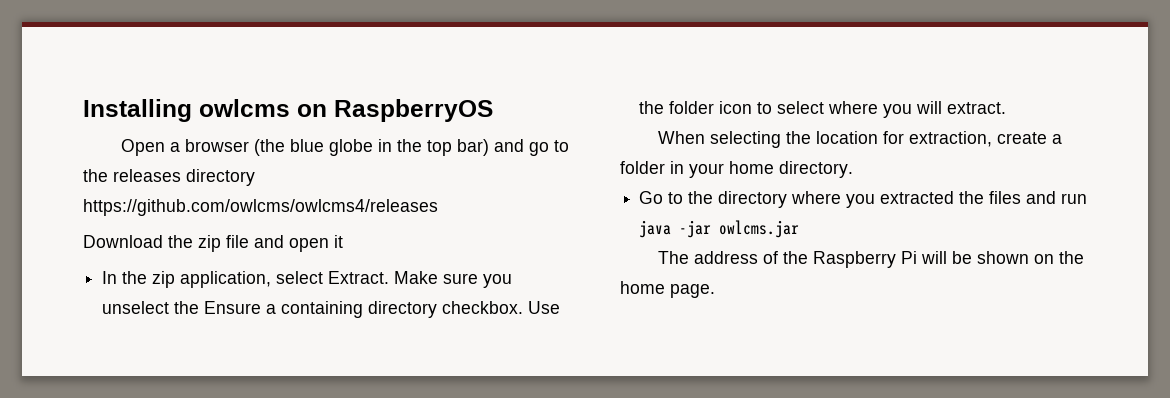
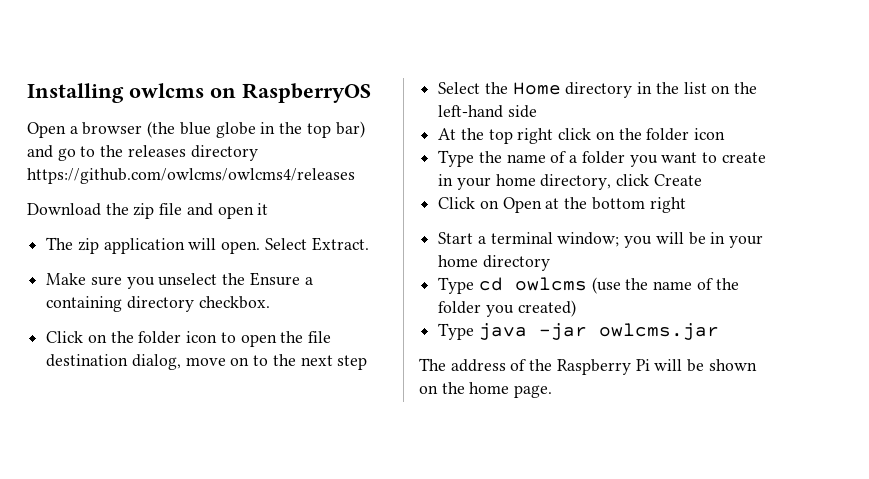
[102,271,324,288] In the zip application, select -> [46,237,307,254] The zip application will open. Select
(390, 277) none -> (369, 244) //
[528,301,561,314] Use -> [46,331,107,343] // Click on
[777,101,1007,118] [658,131,1063,148] [620,161,853,178] [639,191,1088,208] select where you will extract. // When selecting the location for extraction, create a folder in your home directory. // Go to the directory where you extracted the files and run -> [240,331,332,347] [46,354,368,370] [438,82,758,98] [438,105,537,118] [438,128,726,144] [438,150,766,167] [438,174,702,190] [438,197,686,213] [438,232,764,248] [438,255,550,271] [438,277,739,294] [438,300,576,317] [438,323,475,340] open the file destination dialog, move on to the next step // Select the Home directory in the list on the left-hand side // At the top right click on the folder icon // Type the name of a folder you want to create in your home directory, click Create // Click on Open at the bottom right // Start a terminal window; you will be in your home directory // Type cd owlcms (use the name of the folder you created) // Type

